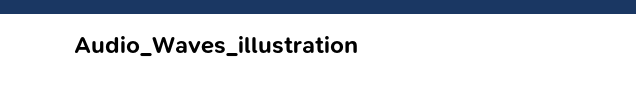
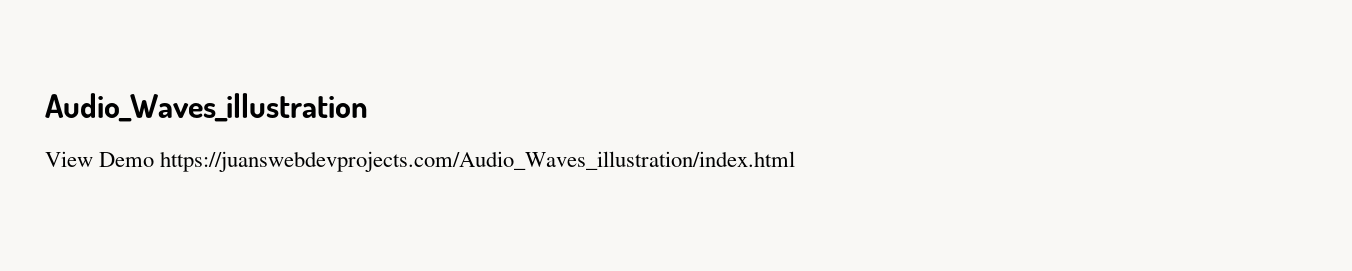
(358, 46) none -> [45,151,796,172] // View Demo https://juanswebdevprojects.com/Audio_Waves_illustration/index.html

